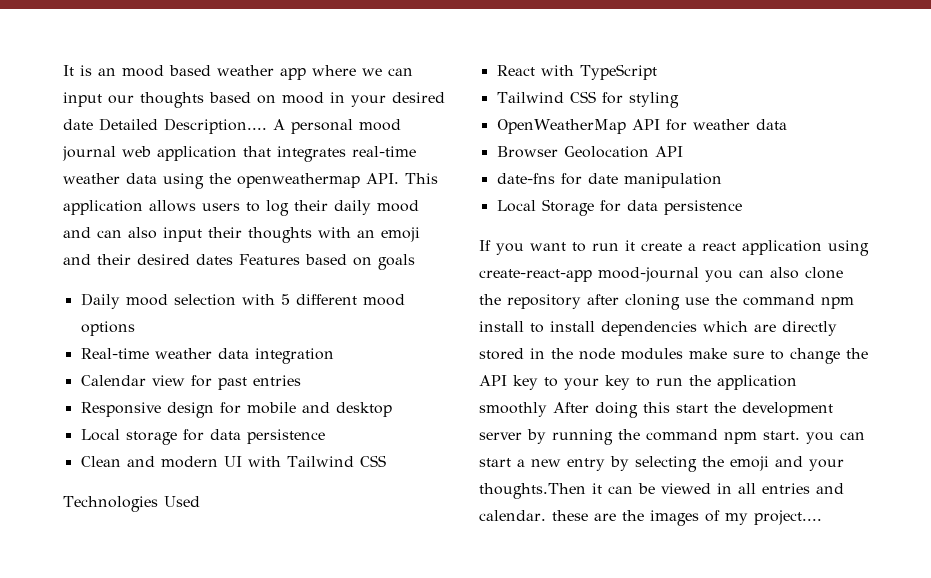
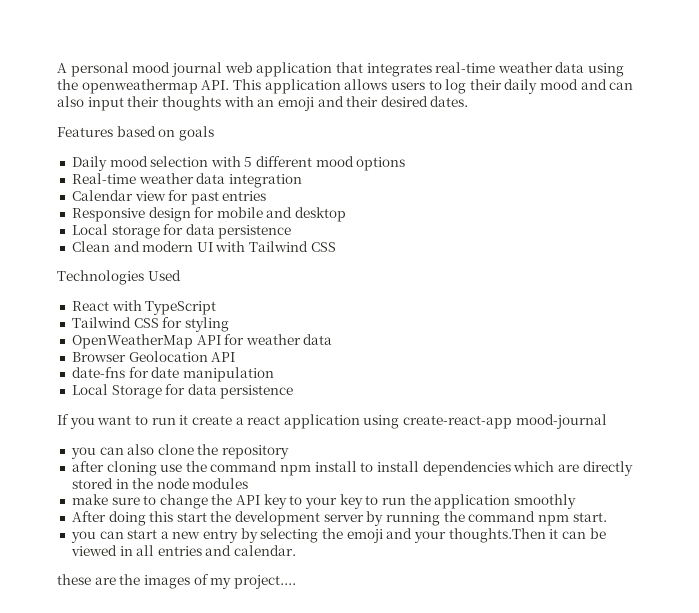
[63,65,413,80] [63,92,445,108] [63,118,267,134] It is an mood based weather app where we can input our thoughts based on mood in your desired date Detailed Description.... -> (57, 68) none
[196,254,233,265] dates -> [430,96,469,107] dates. //
(699, 274) none -> (607, 421) //
(581, 301) none -> (290, 452) //
(683, 354) none -> (249, 483) //
(547, 409) none -> (576, 501) //
(800, 435) none -> (607, 517) //
(546, 515) none -> (297, 550) //

